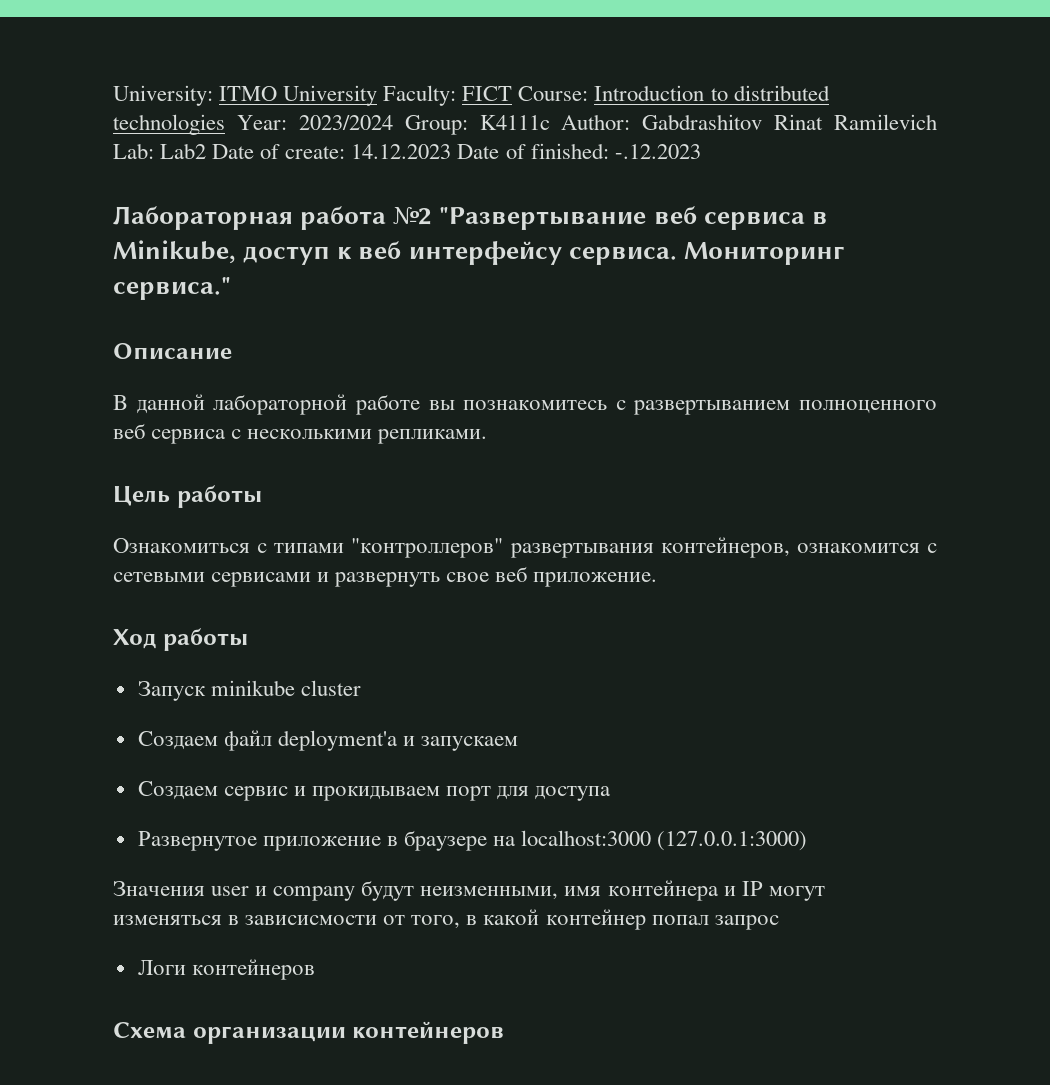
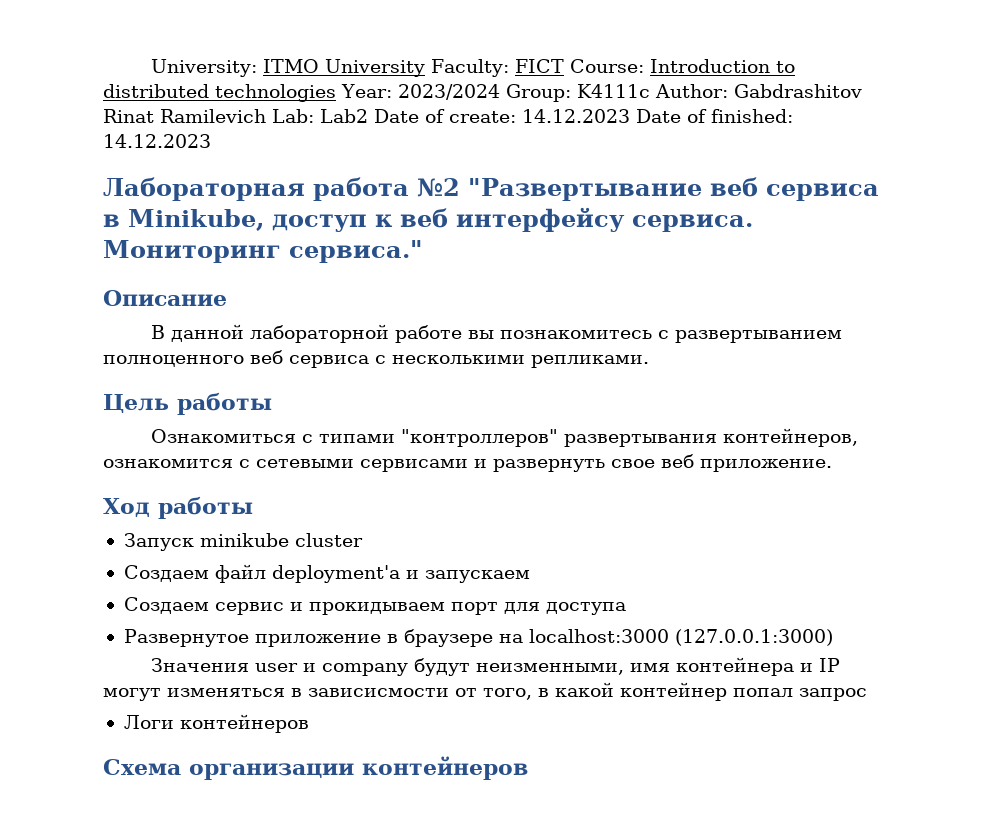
[614,144,701,159] -.12.2023 -> [103,134,211,148] 14.12.2023

